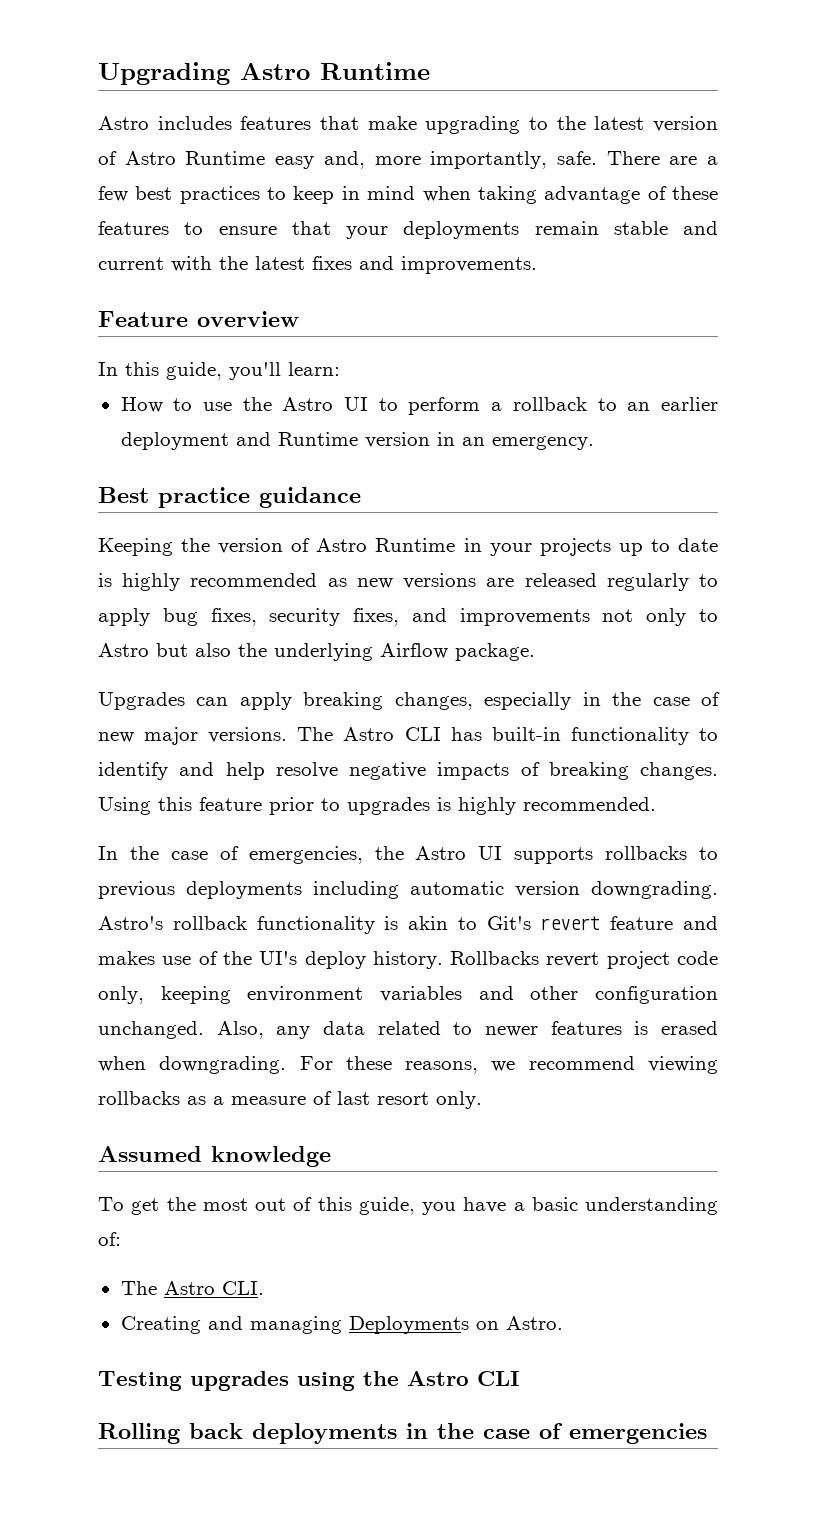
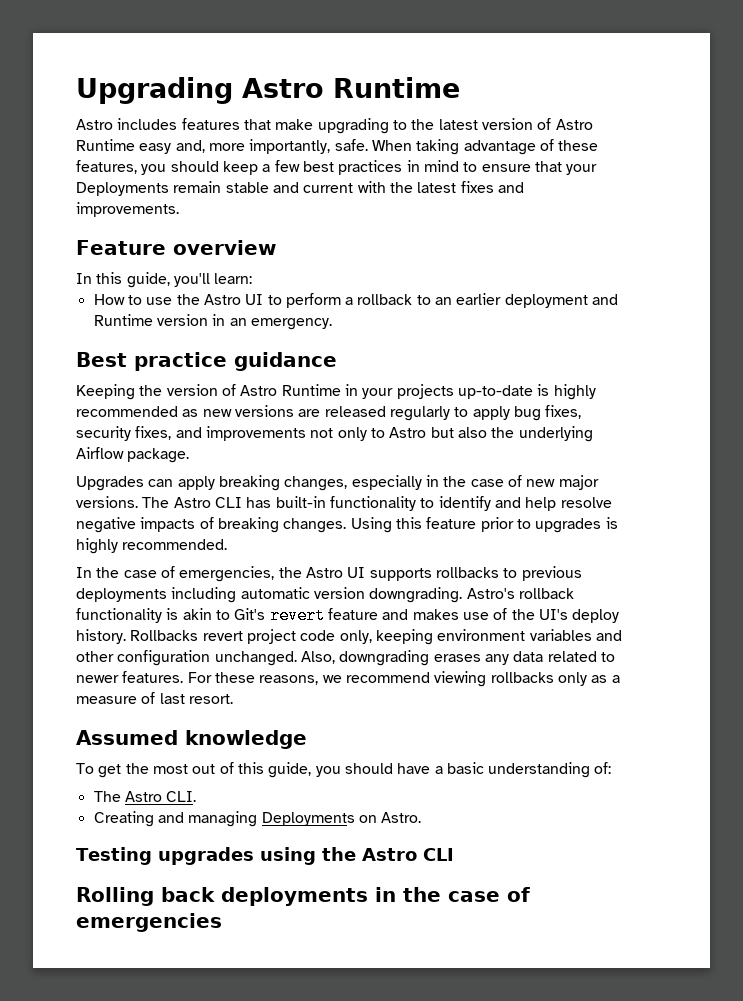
[606,151,718,165] [98,186,719,204] [98,221,169,235] There are a few best practices to keep in mind when taking advantage of these features -> [371,139,599,155] [76,160,459,175] When taking advantage of these features, you should keep a few best practices in mind
[403,221,520,239] deployments -> [76,182,169,196] Deployments
[618,538,718,556] up to date -> [457,385,533,399] up-to-date
(264, 1030) none -> [339,650,481,666] downgrading erases
[550,1021,718,1035] [98,1056,287,1074] features is erased when downgrading. -> [122,671,184,683] features.
(180, 1098) none -> [557,672,587,686] only
[377,1091,482,1109] resort only. -> [188,694,233,704] resort.
(456, 1208) none -> [344,763,393,774] should

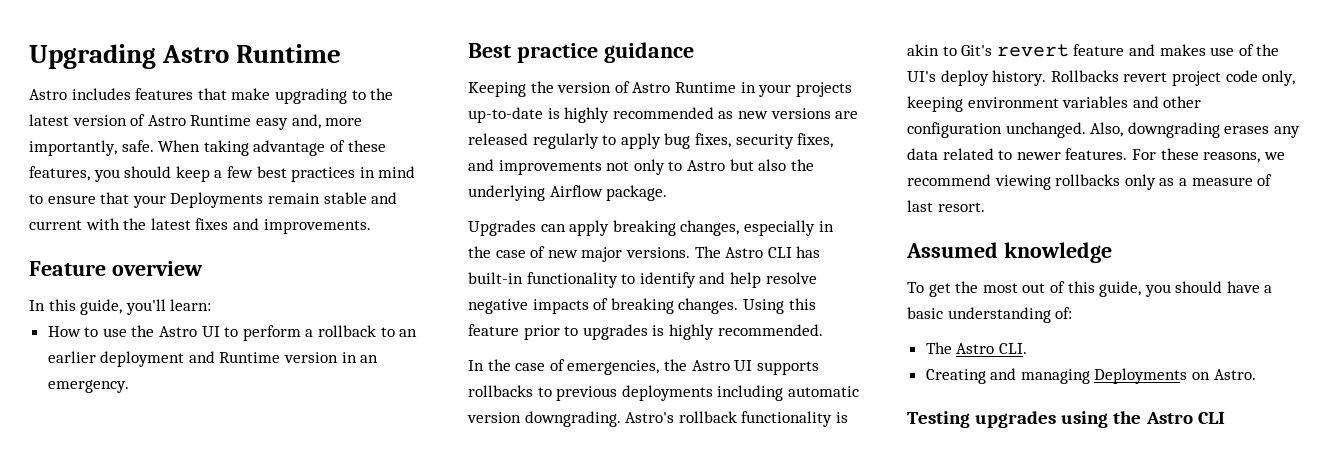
[76,887,530,906] [76,913,222,932] // Rolling back deployments in the case of emergencies -> (1225, 418) none

